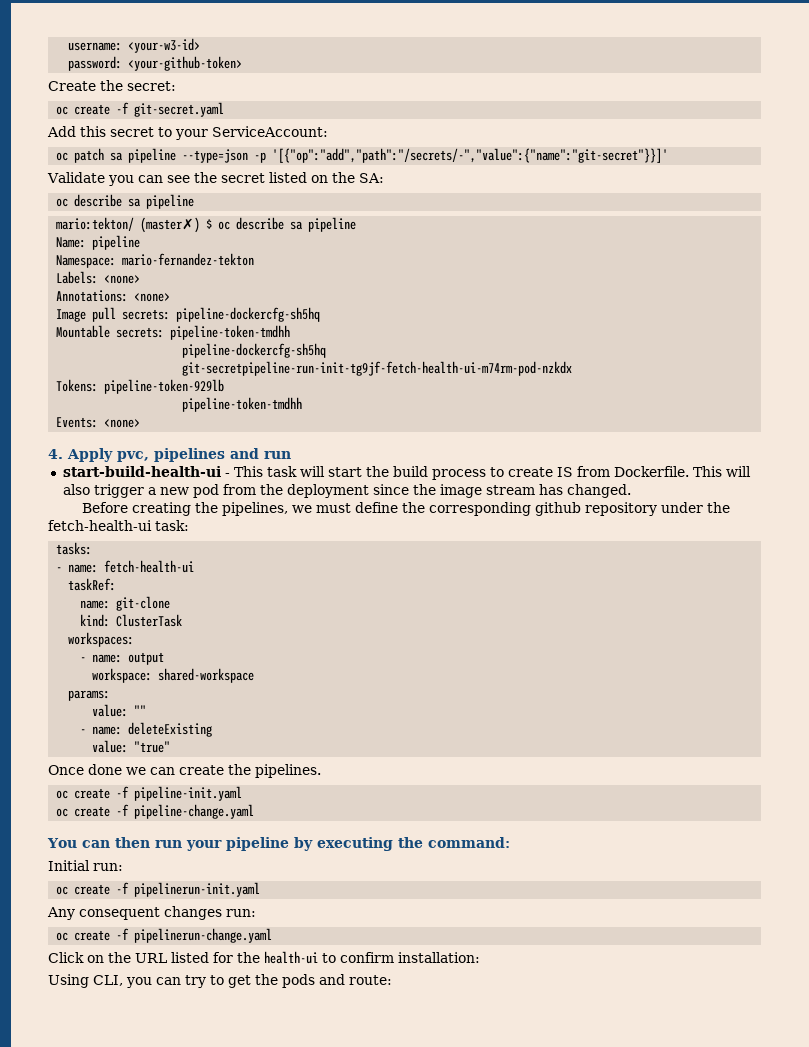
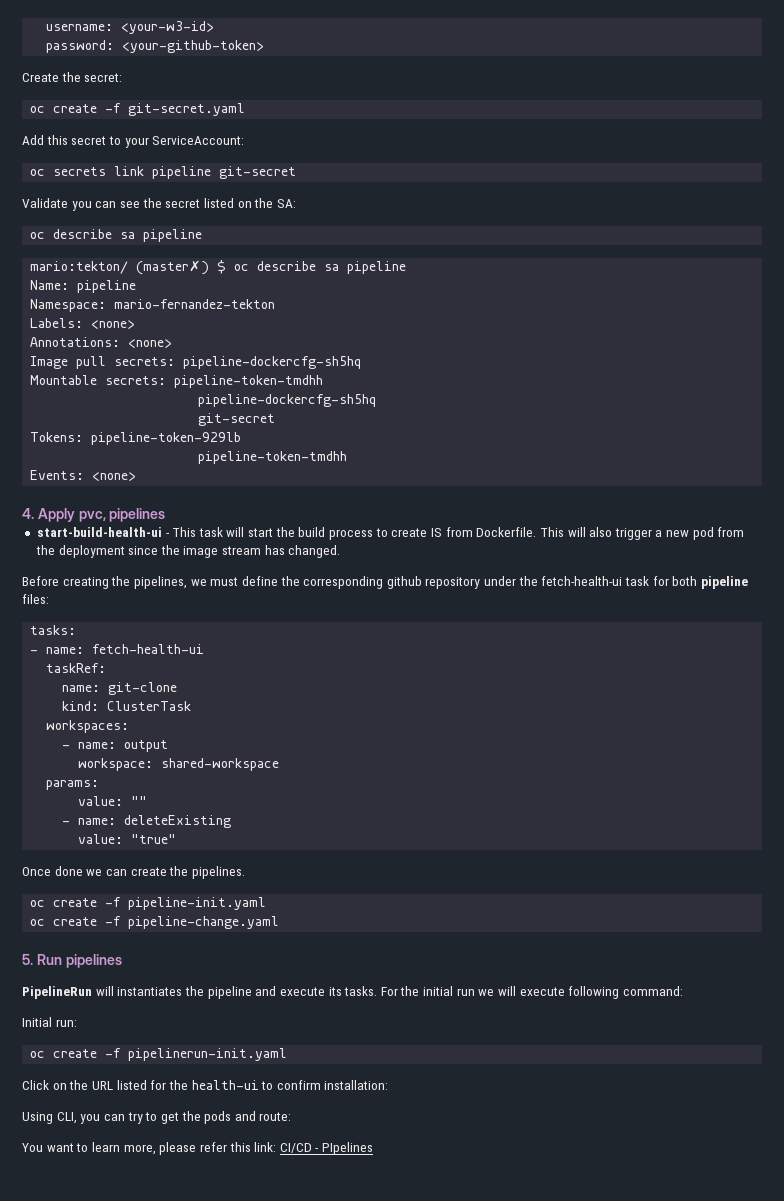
[74,148,669,163] patch sa pipeline --type=json -p '[{"op":"add","path":"/secrets/-","value":{"name":"git-secret"}}]' -> [53,166,297,179] secrets link pipeline git-secret
[182,361,573,376] git-secretpipeline-run-init-tg9jf-fetch-health-ui-m74rm-pod-nzkdx -> [198,413,276,426] git-secret
[230,448,291,459] and run -> (166, 515) none
[155,520,189,531] task: -> [625,576,748,589] [22,594,49,604] task for both pipeline files:
[47,837,423,851] You can then run your pipeline by executing the -> [22,954,122,968] [22,986,620,999] 5. Run pipelines // PipelineRun will instantiates the pipeline and execute its tasks. For the initial run we will execute following
[47,906,256,920] [56,928,273,943] // Any consequent changes run: // oc create -f pipelinerun-change.yaml -> (288, 1054) none
(392, 980) none -> [22,1142,374,1155] // You want to learn more, please refer this link: CI/CD - PIpelines

